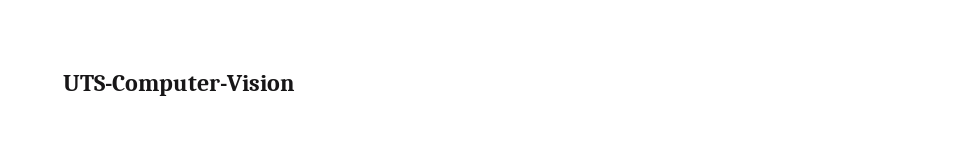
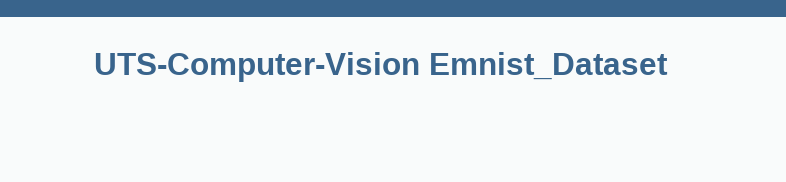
(295, 85) none -> [429,52,668,80] Emnist_Dataset

